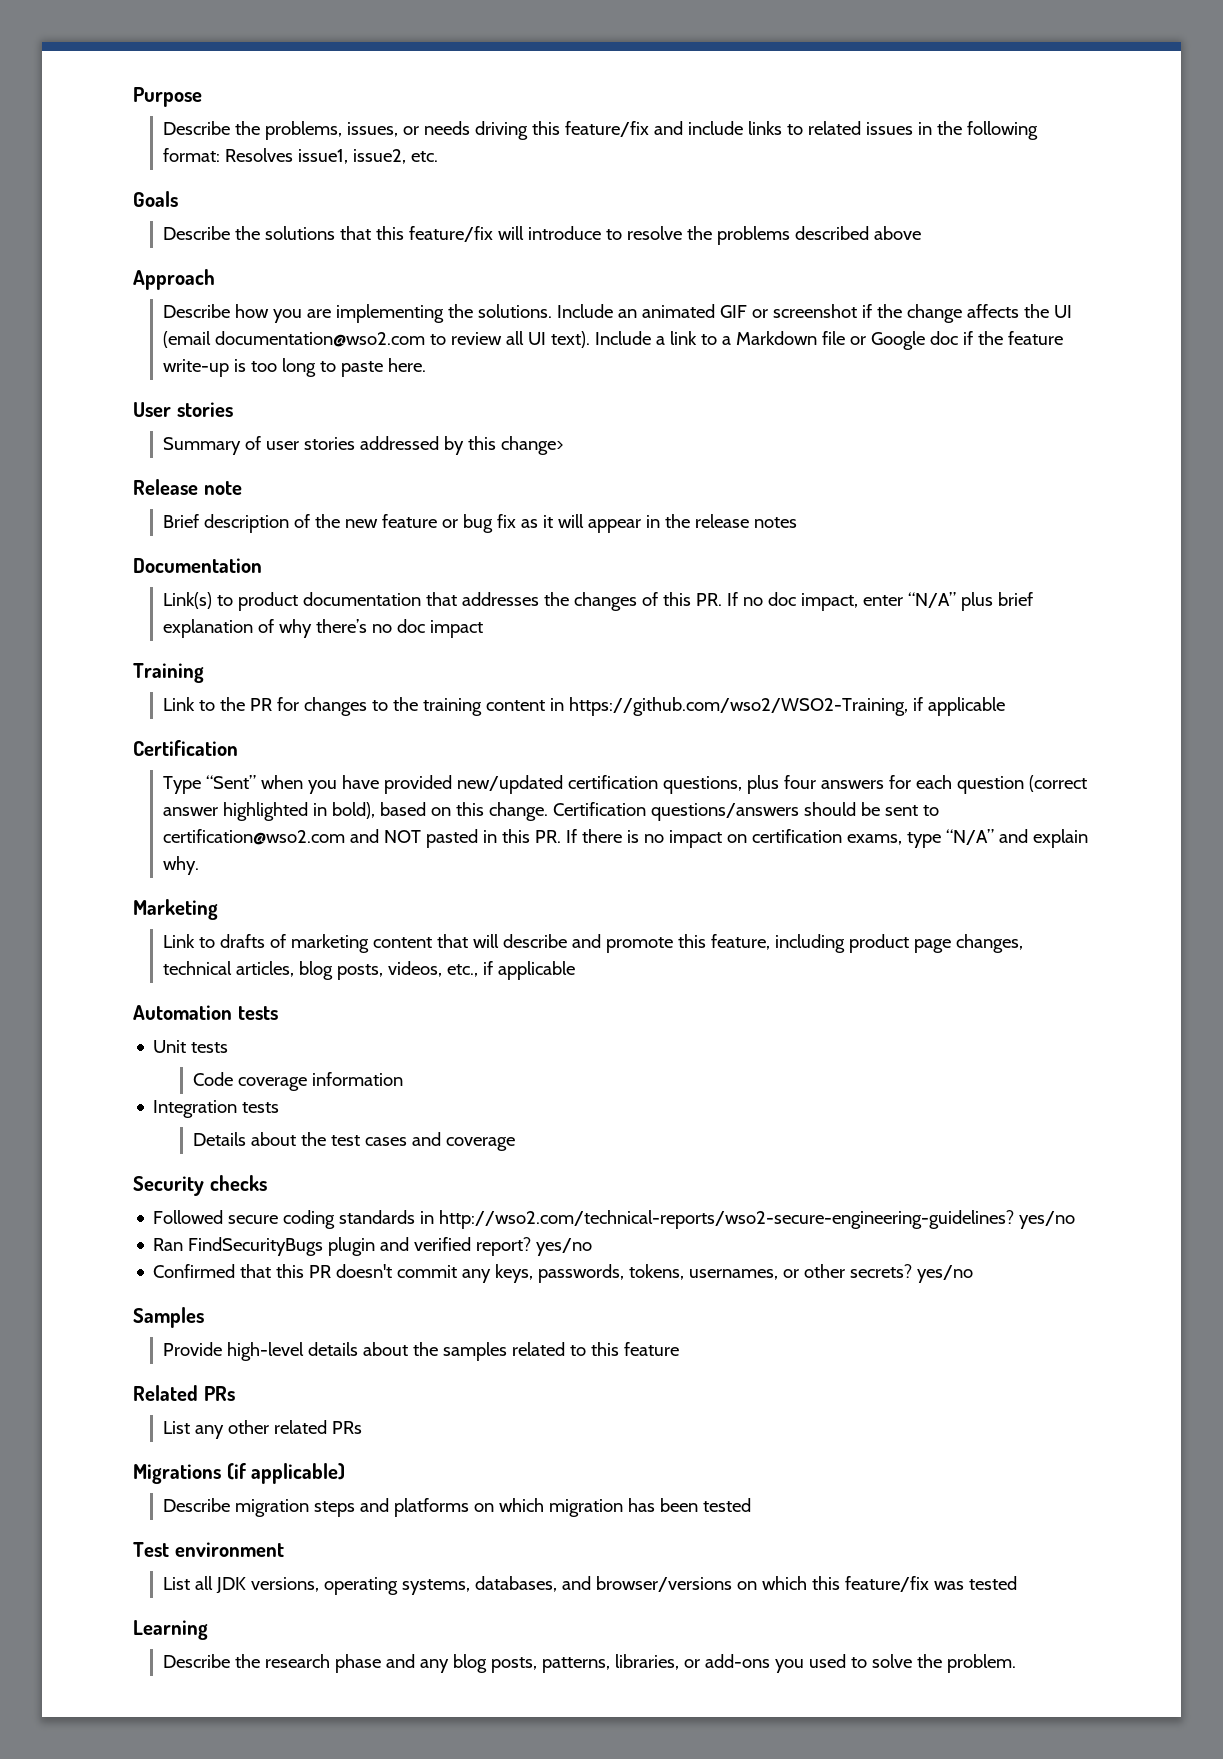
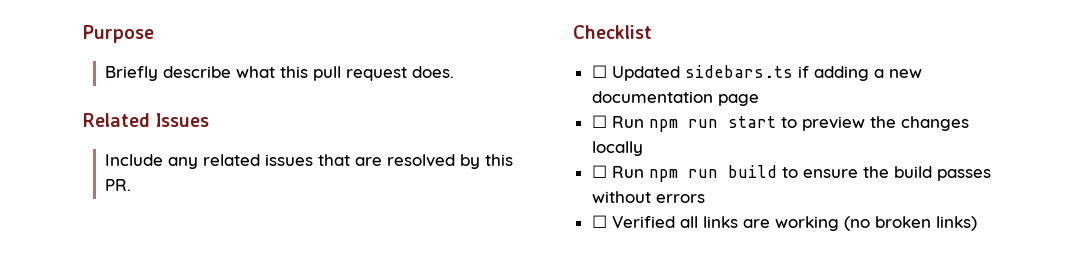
[162,121,1038,140] [162,148,438,164] [133,191,178,207] [162,226,921,245] [133,269,215,290] [162,304,1072,323] [162,331,1063,350] [162,358,426,377] [133,402,233,417] [162,436,563,455] [133,479,242,495] [162,514,797,533] [133,558,262,573] [162,592,1033,611] [162,619,483,638] [133,663,204,683] [162,697,1005,716] [133,740,238,756] [162,775,1087,794] [162,802,939,821] [162,829,1088,848] [162,856,199,875] [133,899,218,920] [162,934,1023,953] [162,961,575,980] [133,1005,278,1020] [153,1040,229,1053] [192,1072,403,1091] [153,1100,280,1118] [192,1132,515,1151] [133,1175,267,1196] [153,1210,1076,1229] [153,1237,593,1256] [153,1264,974,1283] [133,1307,204,1328] [162,1342,679,1361] [133,1385,235,1401] [162,1420,362,1439] [133,1463,346,1484] [162,1498,751,1517] [133,1542,284,1557] [162,1576,1017,1595] [133,1620,208,1640] [162,1654,1016,1673] Describe the problems, issues, or needs driving this feature/fix and include links to related issues in the following format: Resolves issue1, issue2, etc. // Goals // Describe the solutions that this feature/fix will introduce to resolve the problems described above // Approach // Describe how you are implementing the solutions. Include an animated GIF or screenshot if the change affects the UI (email documentation@wso2.com to review all UI text). Include a link to a Markdown file or Google doc if the feature write-up is too long to paste here. // User stories // Summary of user stories addressed by this change> // Release note // Brief description of the new feature or bug fix as it will appear in the release notes // Documentation // Link(s) to product documentation that addresses the changes of this PR. If no doc impact, enter “N/A” plus brief explanation of why there’s no doc impact // Training // Link to the PR for changes to the training content in https://github.com/wso2/WSO2-Training, if applicable // Certification // Type “Sent” when you have provided new/updated certification questions, plus four answers for each question (correct answer highlighted in bold), based on this change. Certification questions/answers should be sent to certification@wso2.com and NOT pasted in this PR. If there is no impact on certification exams, type “N/A” and explain why. // Marketing // Link to drafts of marketing content that will describe and promote this feature, including product page changes, technical articles, blog posts, videos, etc., if applicable // Automation tests // Unit tests // Code coverage information // Integration tests // Details about the test cases and coverage // Security checks // Followed secure coding standards in http://wso2.com/technical-reports/wso2-secure-engineering-guidelines? yes/no // Ran FindSecurityBugs plugin and verified report? yes/no // Confirmed that this PR doesn't commit any keys, passwords, tokens, usernames, or other secrets? yes/no // Samples // Provide high-level details about the samples related to this feature // Related PRs // List any other related PRs // Migrations (if applicable) // Describe migration steps and platforms on which migration has been tested // Test environment // List all JDK versions, operating systems, databases, and browser/versions on which this feature/fix was tested // Learning // Describe the research phase and any blog posts, patterns, libraries, or add-ons you used to solve the problem. -> [104,66,454,81] [83,113,209,127] [104,154,513,169] [104,179,131,191] [573,25,652,39] [591,65,922,81] [591,91,759,106] [591,115,969,132] [591,141,643,156] [591,165,991,182] [591,191,705,203] [591,215,977,231] Briefly describe what this pull request does. // Related Issues // Include any related issues that are resolved by this PR. // Checklist // ☐ Updated sidebars.ts if adding a new documentation page // ☐ Run npm run start to preview the changes locally // ☐ Run npm run build to ensure the build passes without errors // ☐ Verified all links are working (no broken links)

